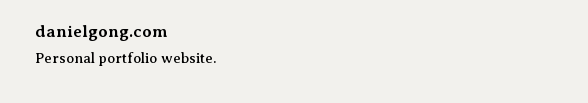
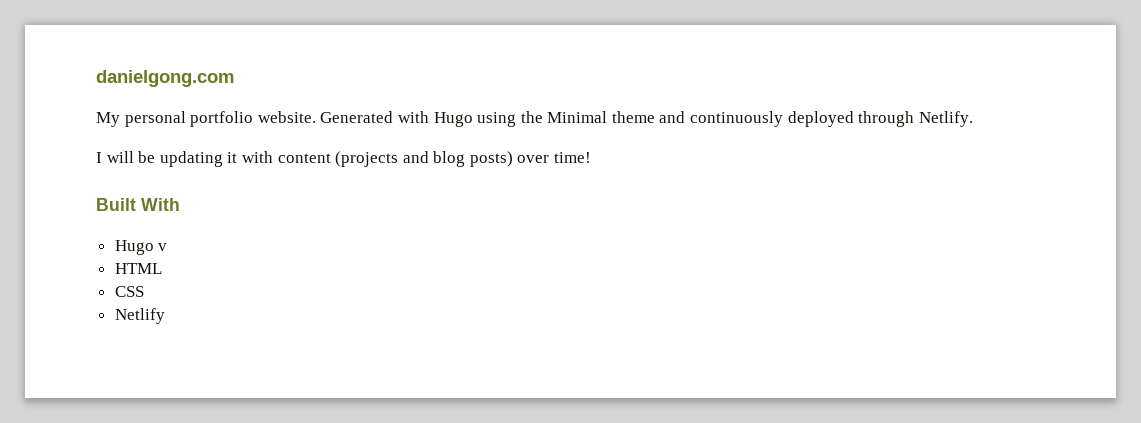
[35,52,216,66] Personal portfolio website. -> [96,111,973,127] [96,151,592,167] [96,198,180,211] [114,240,168,255] [114,263,162,274] [114,286,144,297] [114,308,165,324] My personal portfolio website. Generated with Hugo using the Minimal theme and continuously deployed through Netlify. // I will be updating it with content (projects and blog posts) over time! // Built With // Hugo v // HTML // CSS // Netlify

